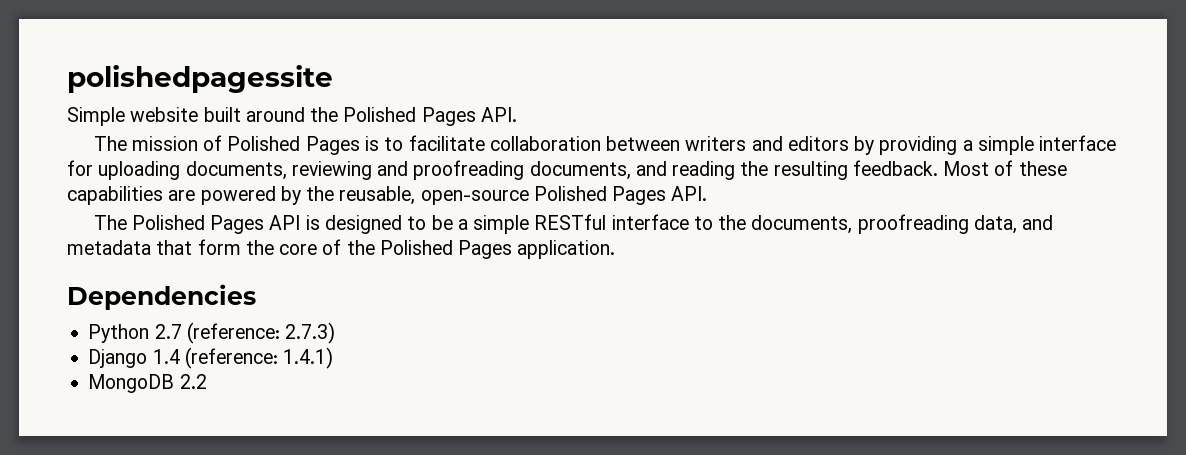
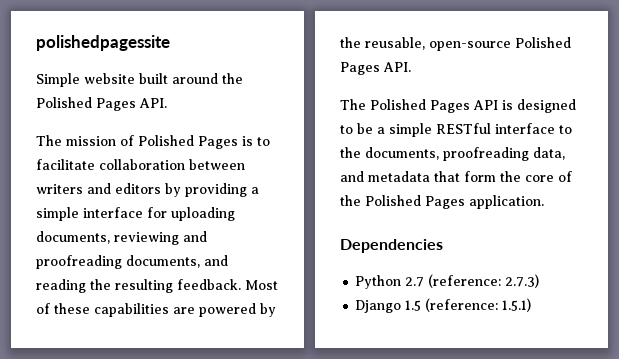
[152,347,334,369] [88,374,207,393] 1.4 (reference: 1.4.1) // MongoDB 2.2 -> [405,298,532,312] 1.5 (reference: 1.5.1)

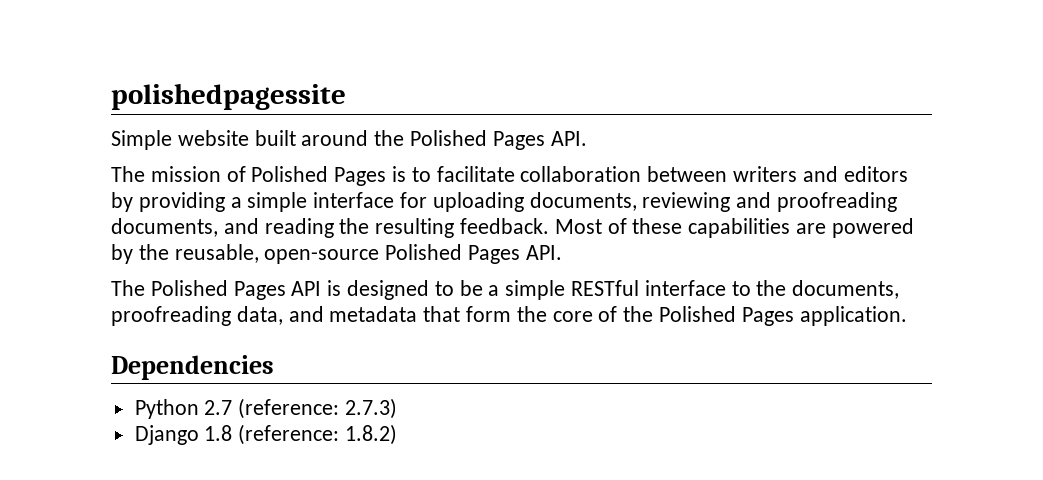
[405,298,532,312] 1.5 (reference: 1.5.1) -> [204,424,398,445] 1.8 (reference: 1.8.2)

